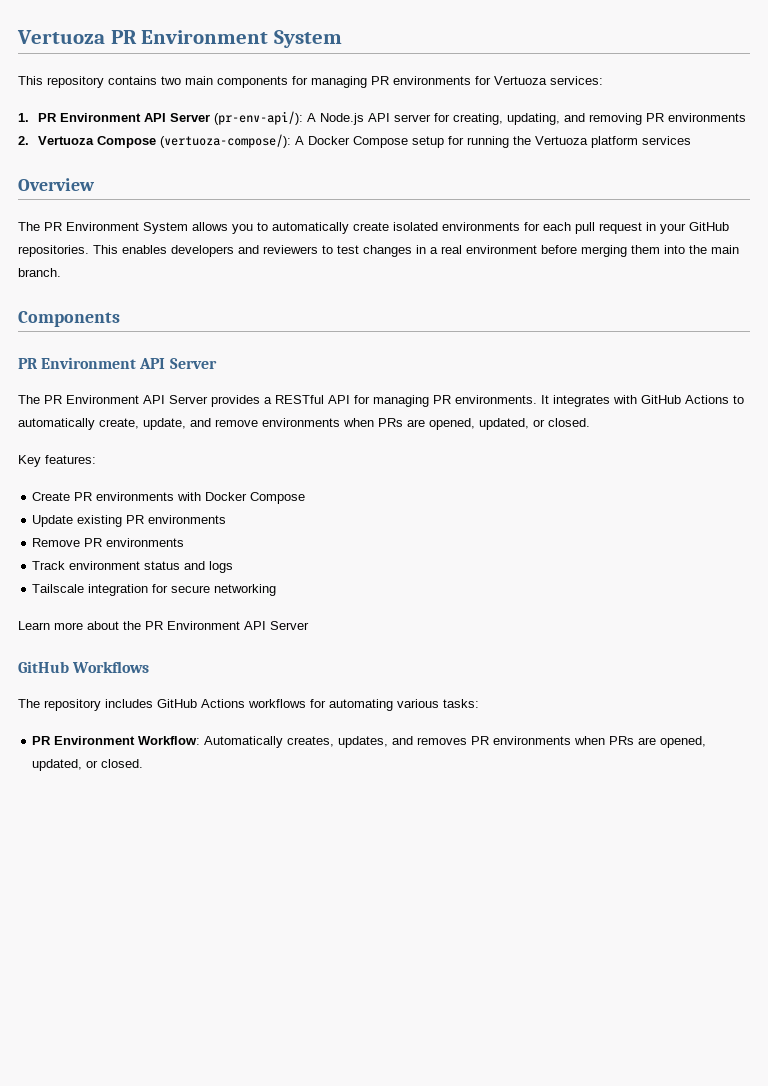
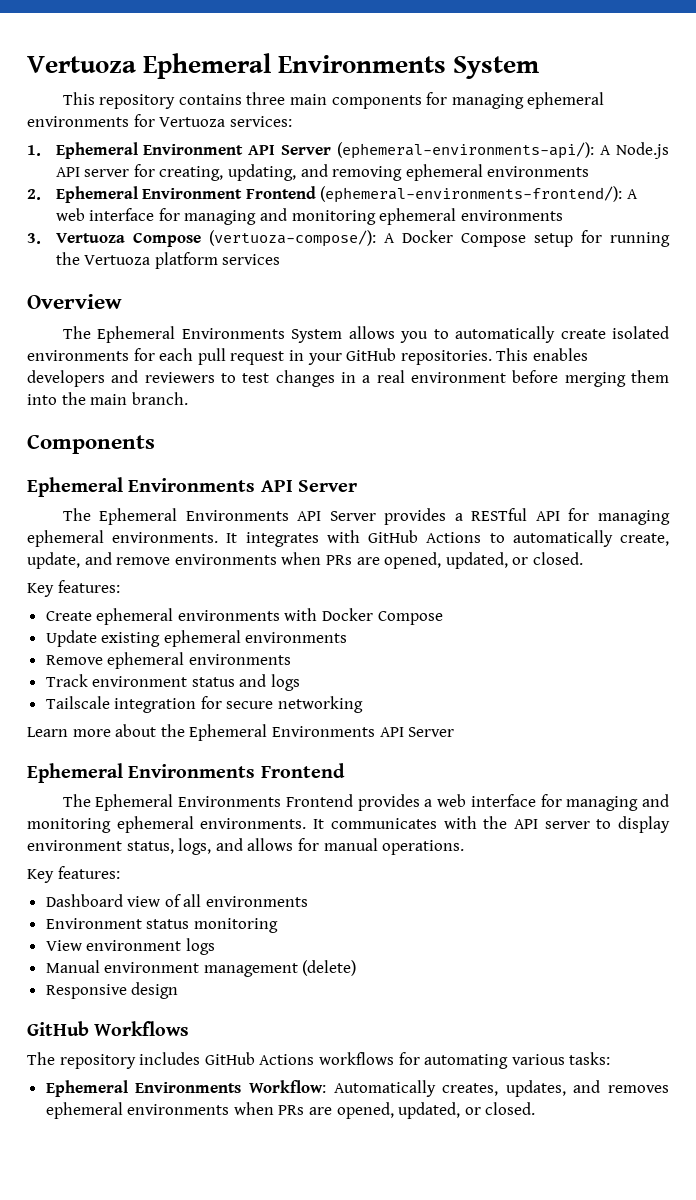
[17,30,269,44] Vertuoza PR Environment -> [27,53,447,79] Vertuoza Ephemeral Environments
[161,76,181,85] two -> [246,92,286,105] three
[371,76,389,85] PR -> [527,92,605,109] ephemeral
[38,111,304,125] PR Environment API Server (pr-env-api/): -> [55,142,595,159] Ephemeral Environment API Server (ephemeral-environments-api/):
[646,113,747,122] [18,136,29,145] PR environments // 2. -> [405,164,590,181] [27,186,638,203] [55,208,563,225] [27,233,41,244] ephemeral environments // 2. Ephemeral Environment Frontend (ephemeral-environments-frontend/): A web interface for managing and monitoring ephemeral environments // 3.
[44,222,139,231] PR Environment -> [97,326,285,343] Ephemeral Environments
[18,357,137,369] PR Environment -> [27,477,256,497] Ephemeral Environments
[44,395,139,404] PR Environment -> [99,508,289,525] Ephemeral Environments
[433,395,451,404] PR -> [27,530,104,547] ephemeral
[74,492,93,501] PR -> [96,608,174,625] ephemeral
[126,515,145,524] PR -> [163,630,241,647] ephemeral
[84,538,103,547] PR -> [107,652,185,669] ephemeral
[145,621,309,630] PR Environment API Server -> [189,724,455,741] [27,763,345,783] [62,794,669,811] [27,816,670,833] [27,838,465,855] [27,866,120,883] [45,894,309,907] [45,918,278,933] [45,938,215,955] [45,960,357,977] [45,982,179,999] Ephemeral Environments API Server // Ephemeral Environments Frontend // The Ephemeral Environments Frontend provides a web interface for managing and monitoring ephemeral environments. It communicates with the API server to display environment status, logs, and allows for manual operations. // Key features: // Dashboard view of all environments // Environment status monitoring // View environment logs // Manual environment management (delete) // Responsive design
[32,736,136,745] PR Environment -> [45,1080,242,1097] Ephemeral Environments
[471,736,490,745] PR -> [45,1102,123,1119] ephemeral

